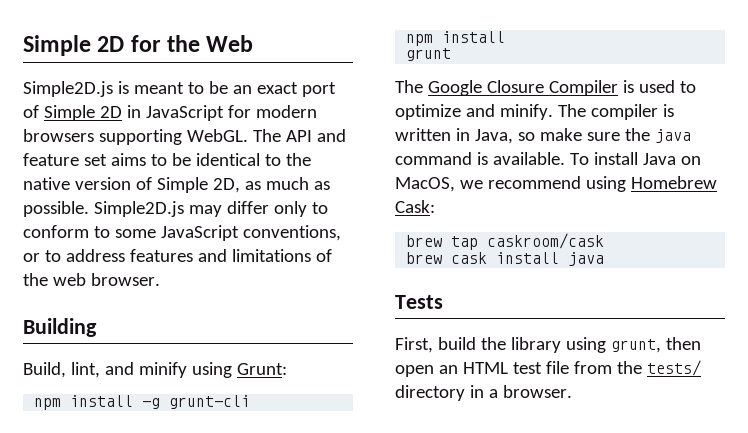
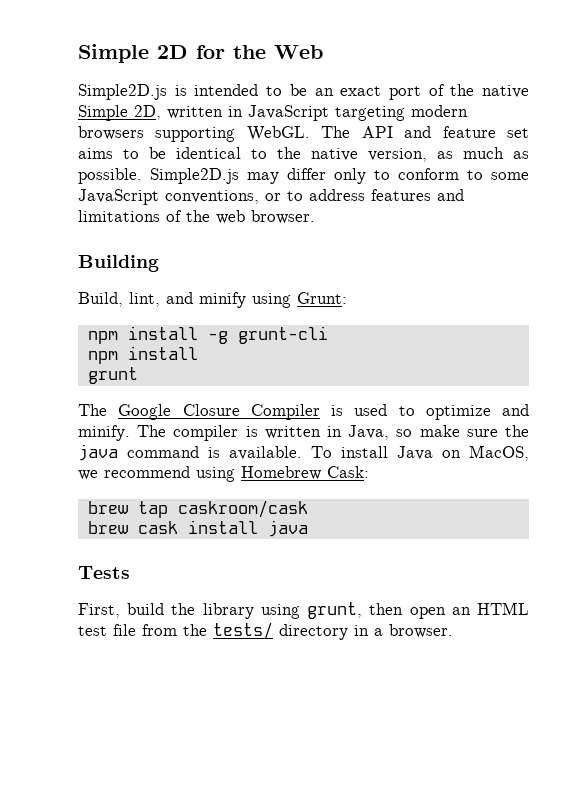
[133,82,184,94] meant -> [194,84,259,96] intended
[43,105,122,121] Simple 2D -> [450,84,529,98] [78,105,223,121] the native Simple 2D, written
[227,105,251,118] for -> [335,106,405,121] targeting
[74,177,240,193] version of Simple 2D, -> [368,148,427,162] version,

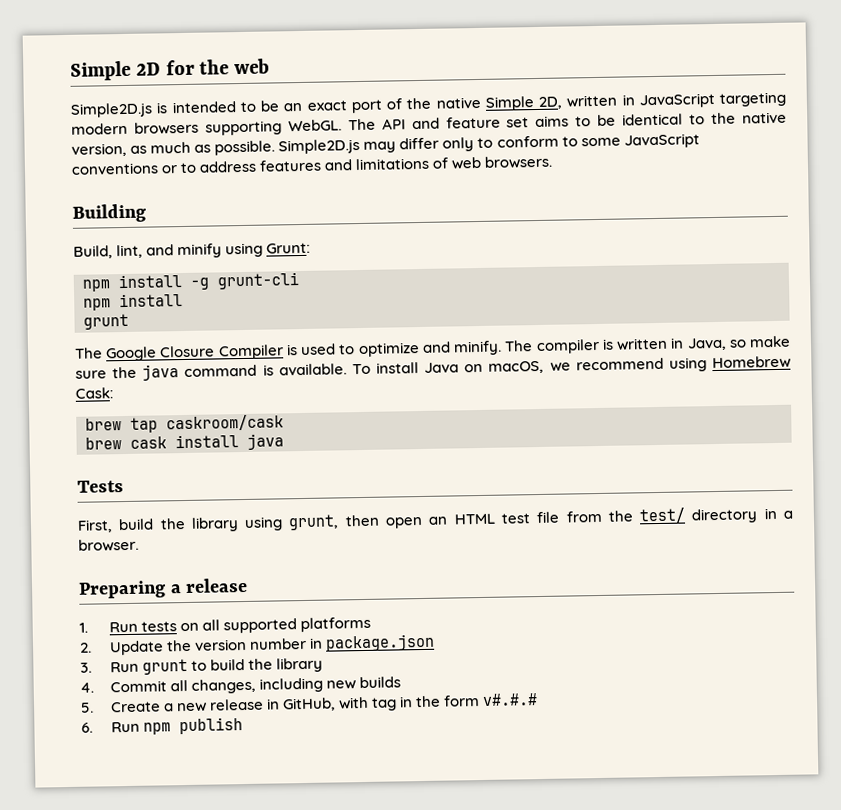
[274,45,323,59] Web -> [234,58,271,75] web
[165,190,259,204] conventions, -> [71,162,159,175] conventions
[186,210,315,224] the web browser. -> [451,155,554,170] web browsers.
[469,445,529,461] MacOS, -> [488,360,545,374] macOS,
[213,622,273,640] tests/ -> [639,507,687,524] test/
(453, 631) none -> [78,577,249,599] [79,616,371,634] [79,633,435,656] [80,657,323,675] [80,676,401,694] [80,693,539,713] [81,717,243,735] // Preparing a release // 1. Run tests on all supported platforms // 2. Update the version number in package.json // 3. Run grunt to build the library // 4. Commit all changes, including new builds // 5. Create a new release in GitHub, with tag in the form v#.#.# // 6. Run npm publish

